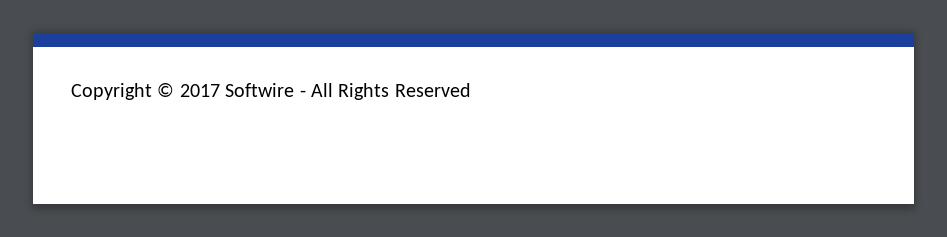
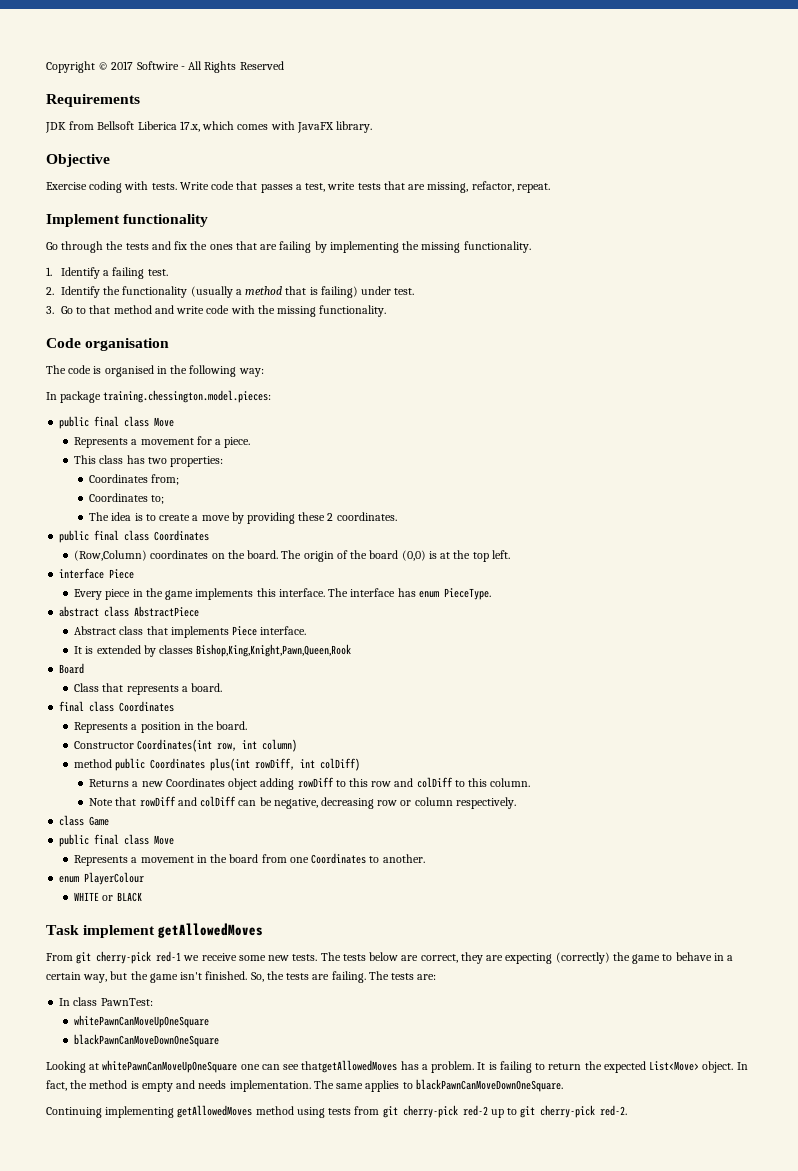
(471, 90) none -> [46,94,140,107] [45,121,373,133] [46,154,110,167] [46,181,550,193] [46,214,209,227] [46,241,531,253] [46,267,168,279] [46,286,415,298] [46,305,387,317] [46,338,170,351] [46,365,264,377] [46,390,272,403] [59,416,175,429] [74,436,251,448] [74,455,224,467] [89,474,180,485] [89,493,165,504] [89,512,397,524] [59,530,210,543] [74,550,510,562] [59,568,135,579] [74,588,491,600] [59,606,200,617] [74,626,307,638] [74,644,352,657] [59,663,85,674] [74,683,223,695] [59,701,175,712] [74,721,248,733] [74,739,298,752] [74,758,361,771] [89,777,531,790] [89,796,516,809] [59,815,110,826] [59,834,175,847] [74,853,425,866] [59,872,145,885] [74,892,142,902] [46,923,264,938] [46,951,734,964] [46,971,437,983] [59,997,153,1006] [74,1015,210,1028] [74,1034,220,1047] [46,1060,748,1073] [46,1079,563,1092] [46,1105,628,1118] // Requirements // JDK from Bellsoft Liberica 17.x, which comes with JavaFX library. // Objective // Exercise coding with tests. Write code that passes a test, write tests that are missing, refactor, repeat. // Implement functionality // Go through the tests and fix the ones that are failing by implementing the missing functionality. // 1. Identify a failing test. // 2. Identify the functionality (usually a method that is failing) under test. // 3. Go to that method and write code with the missing functionality. // Code organisation // The code is organised in the following way: // In package training.chessington.model.pieces: // public final class Move // Represents a movement for a piece. // This class has two properties: // Coordinates from; // Coordinates to; // The idea is to create a move by providing these 2 coordinates. // public final class Coordinates // (Row,Column) coordinates on the board. The origin of the board (0,0) is at the top left. // interface Piece // Every piece in the game implements this interface. The interface has enum PieceType. // abstract class AbstractPiece // Abstract class that implements Piece interface. // It is extended by classes Bishop,King,Knight,Pawn,Queen,Rook // Board // Class that represents a board. // final class Coordinates // Represents a position in the board. // Constructor Coordinates(int row, int column) // method public Coordinates plus(int rowDiff, int colDiff) // Returns a new Coordinates object adding rowDiff to this row and colDiff to this column. // Note that rowDiff and colDiff can be negative, decreasing row or column respectively. // class Game // public final class Move // Represents a movement in the board from one Coordinates to another. // enum PlayerColour // WHITE or BLACK // Task implement getAllowedMoves // From git cherry-pick red-1 we receive some new tests. The tests below are correct, they are expecting (correctly) the game to behave in a certain way, but the game isn't finished. So, the tests are failing. The tests are: // In class PawnTest: // whitePawnCanMoveUpOneSquare // blackPawnCanMoveDownOneSquare // Looking at whitePawnCanMoveUpOneSquare one can see thatgetAllowedMoves has a problem. It is failing to return the expected List<Move> object. In fact, the method is empty and needs implementation. The same applies to blackPawnCanMoveDownOneSquare. // Continuing implementing getAllowedMoves method using tests from git cherry-pick red-2 up to git cherry-pick red-2.

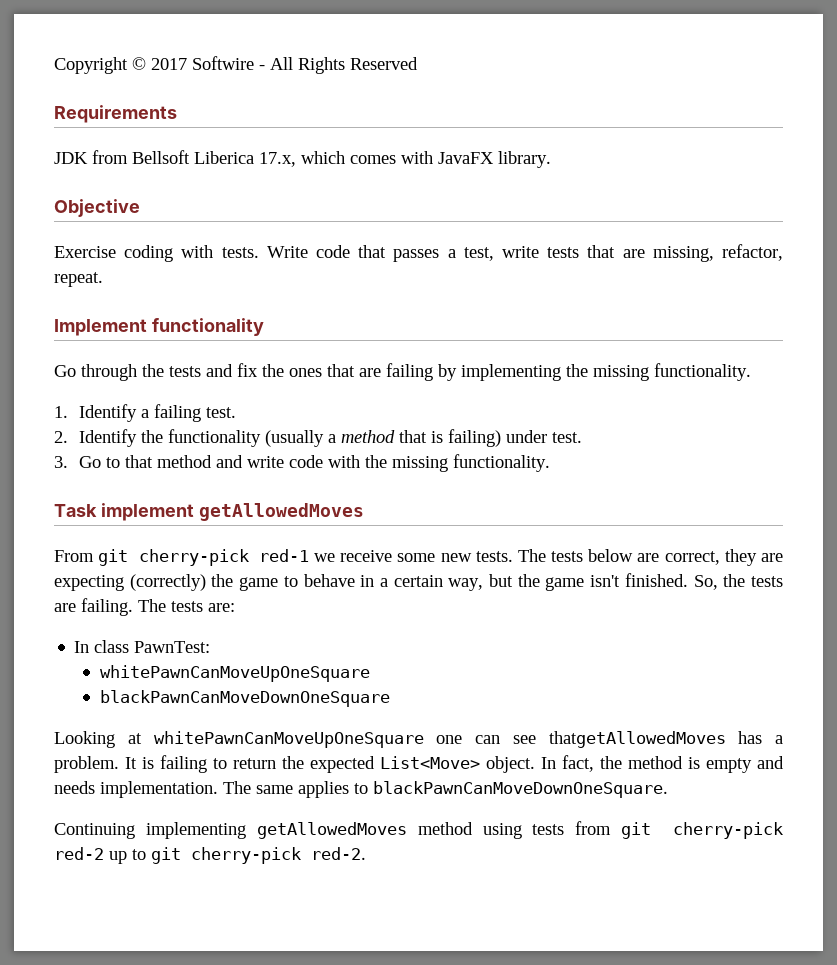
[46,338,170,351] [46,365,264,377] [46,390,272,403] [59,416,175,429] [74,436,251,448] [74,455,224,467] [89,474,180,485] [89,493,165,504] [89,512,397,524] [59,530,210,543] [74,550,510,562] [59,568,135,579] [74,588,491,600] [59,606,200,617] [74,626,307,638] [74,644,352,657] [59,663,85,674] [74,683,223,695] [59,701,175,712] [74,721,248,733] [74,739,298,752] [74,758,361,771] [89,777,531,790] [89,796,516,809] [59,815,110,826] [59,834,175,847] [74,853,425,866] [59,872,145,885] [74,892,142,902] // Code organisation // The code is organised in the following way: // In package training.chessington.model.pieces: // public final class Move // Represents a movement for a piece. // This class has two properties: // Coordinates from; // Coordinates to; // The idea is to create a move by providing these 2 coordinates. // public final class Coordinates // (Row,Column) coordinates on the board. The origin of the board (0,0) is at the top left. // interface Piece // Every piece in the game implements this interface. The interface has enum PieceType. // abstract class AbstractPiece // Abstract class that implements Piece interface. // It is extended by classes Bishop,King,Knight,Pawn,Queen,Rook // Board // Class that represents a board. // final class Coordinates // Represents a position in the board. // Constructor Coordinates(int row, int column) // method public Coordinates plus(int rowDiff, int colDiff) // Returns a new Coordinates object adding rowDiff to this row and colDiff to this column. // Note that rowDiff and colDiff can be negative, decreasing row or column respectively. // class Game // public final class Move // Represents a movement in the board from one Coordinates to another. // enum PlayerColour // WHITE or BLACK -> (551, 463) none

